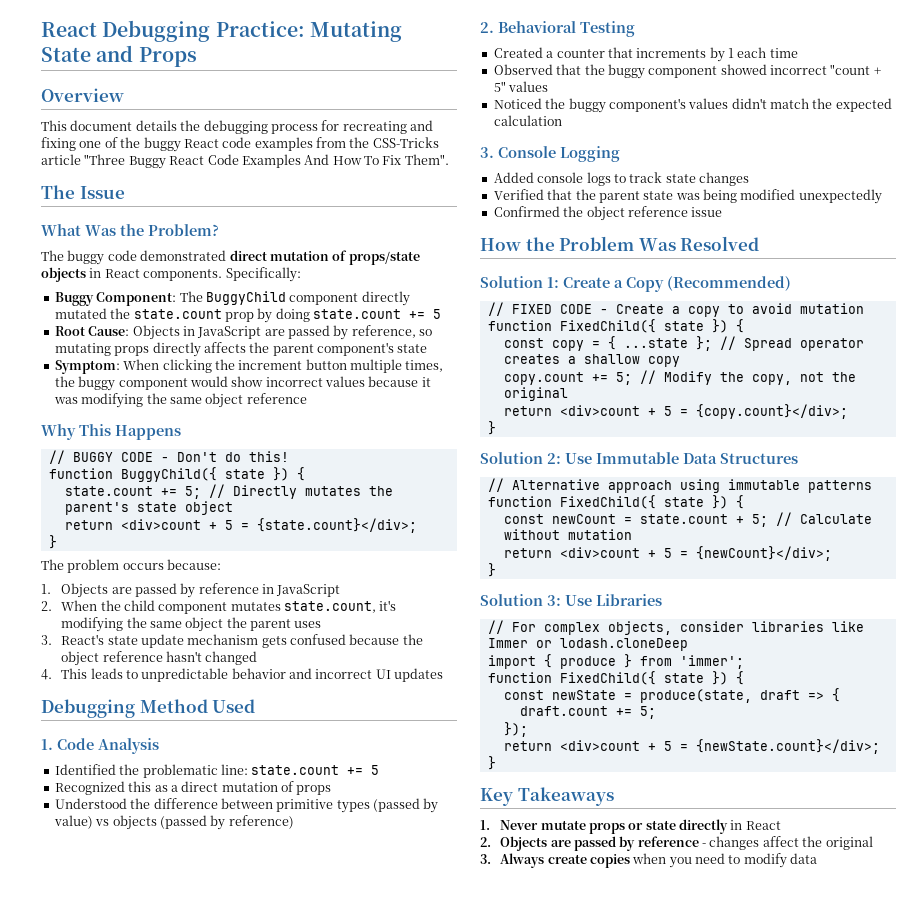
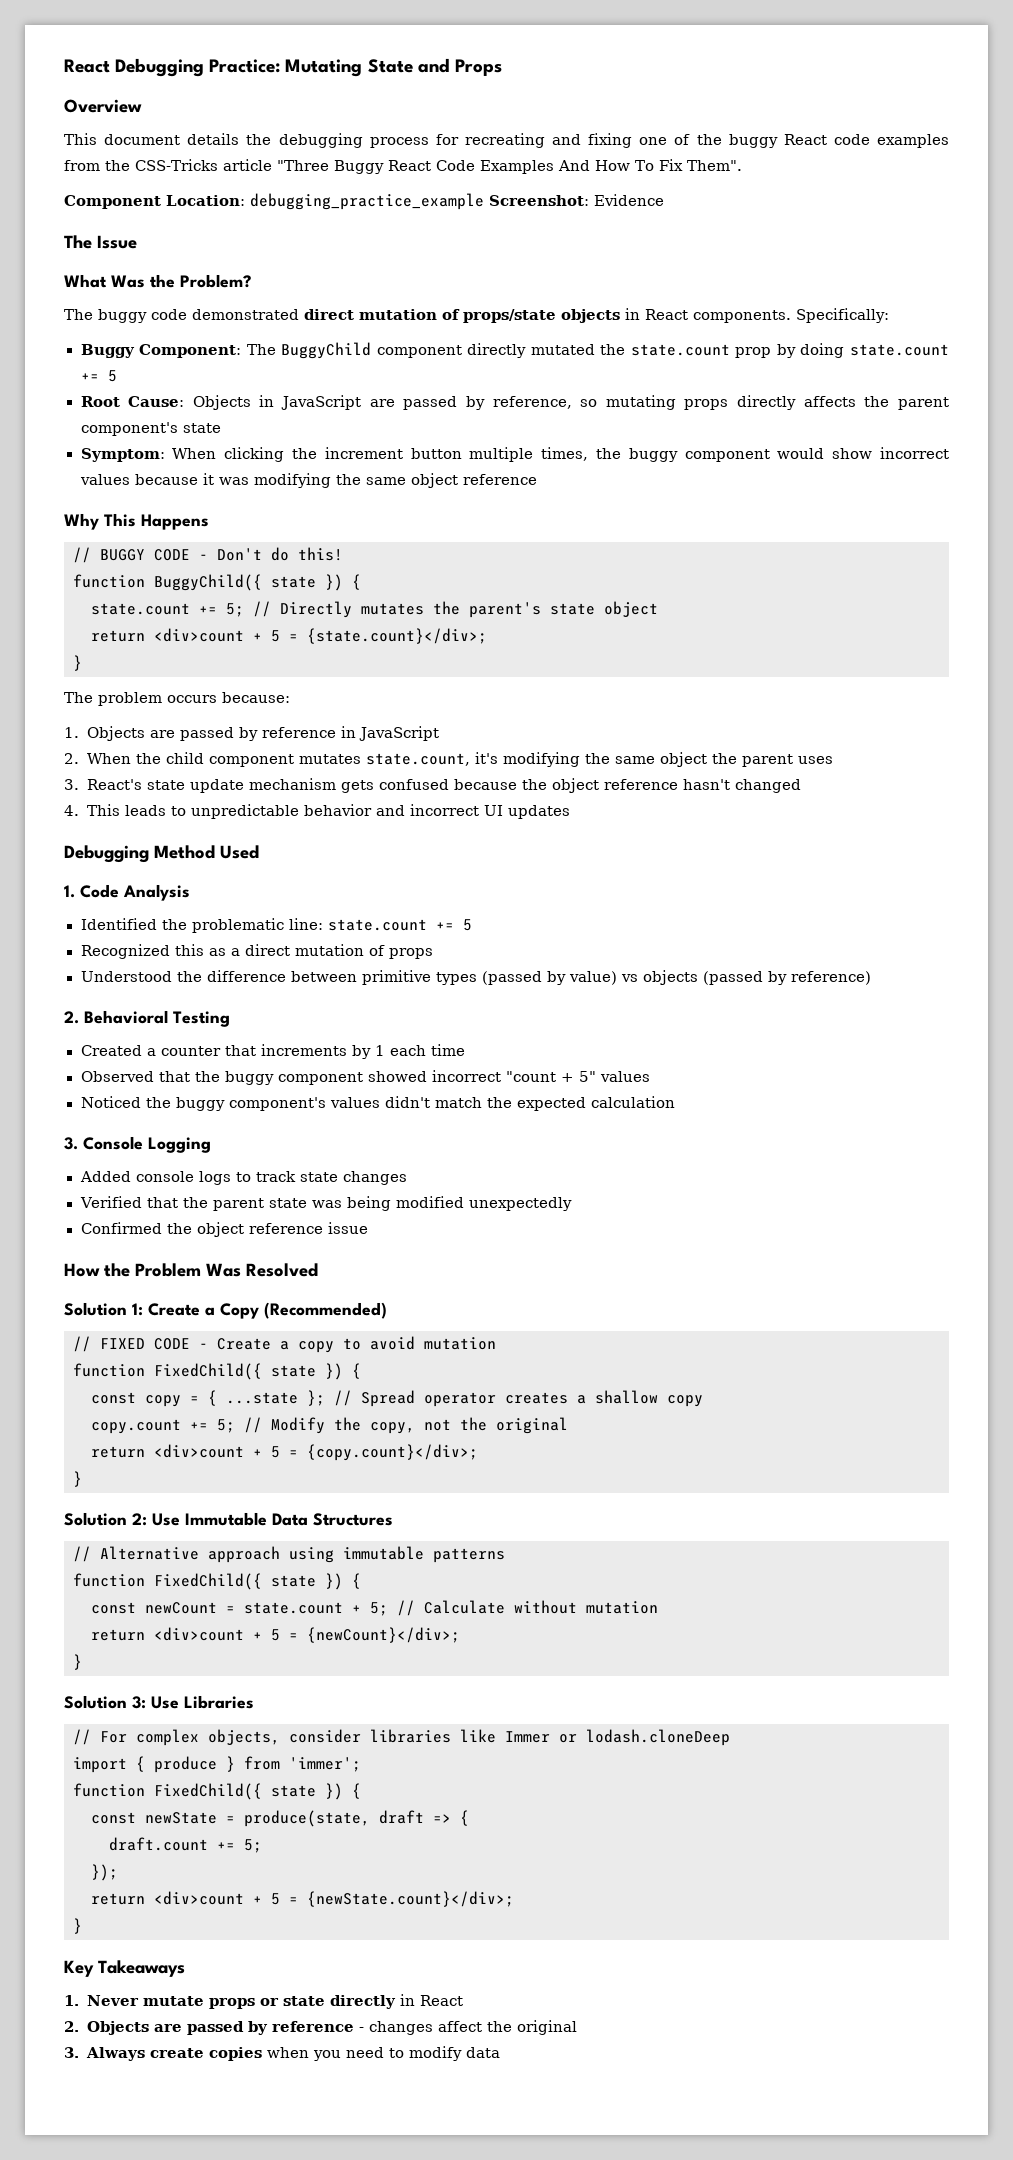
(449, 159) none -> [64,193,664,210] // Component Location: debugging_practice_example Screenshot: Evidence

